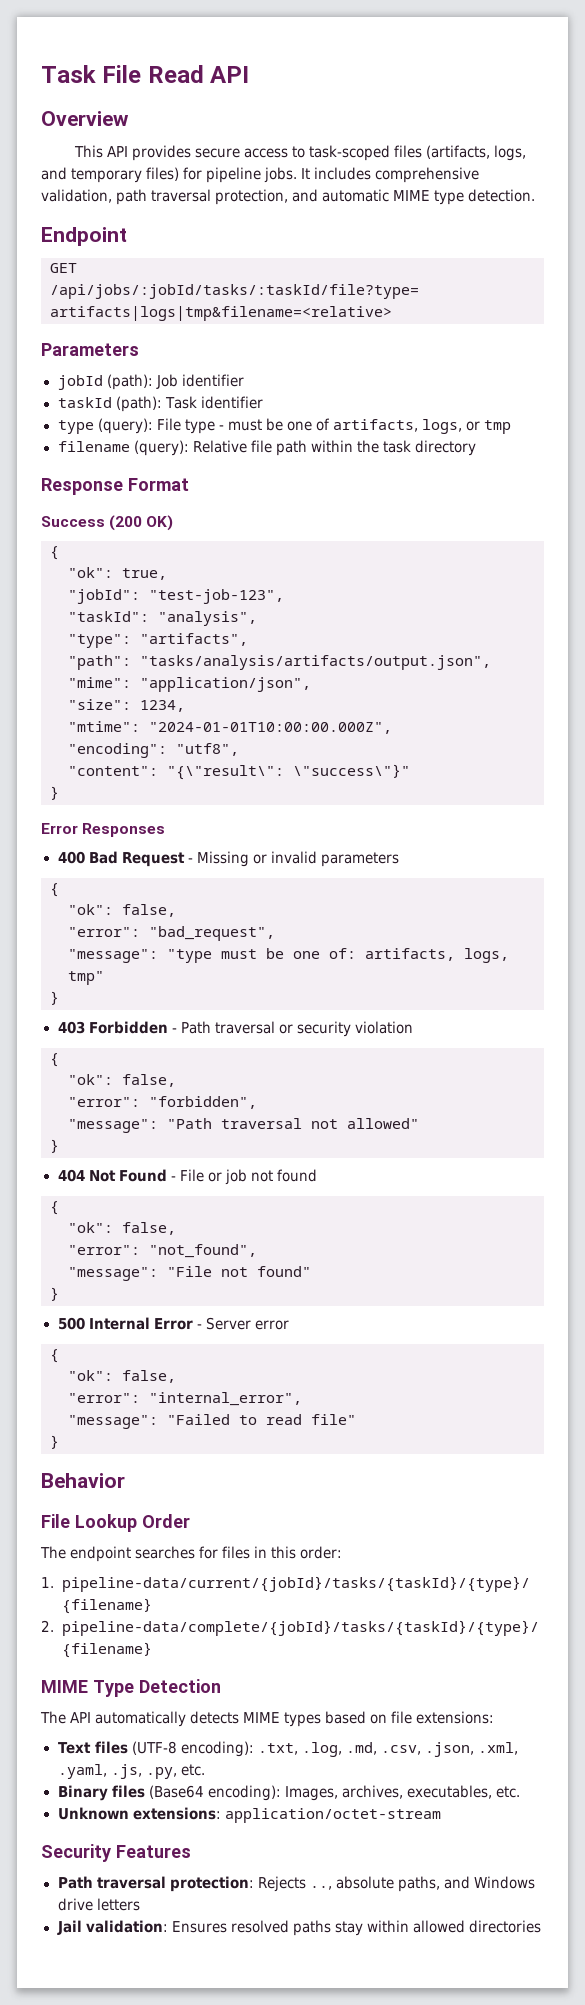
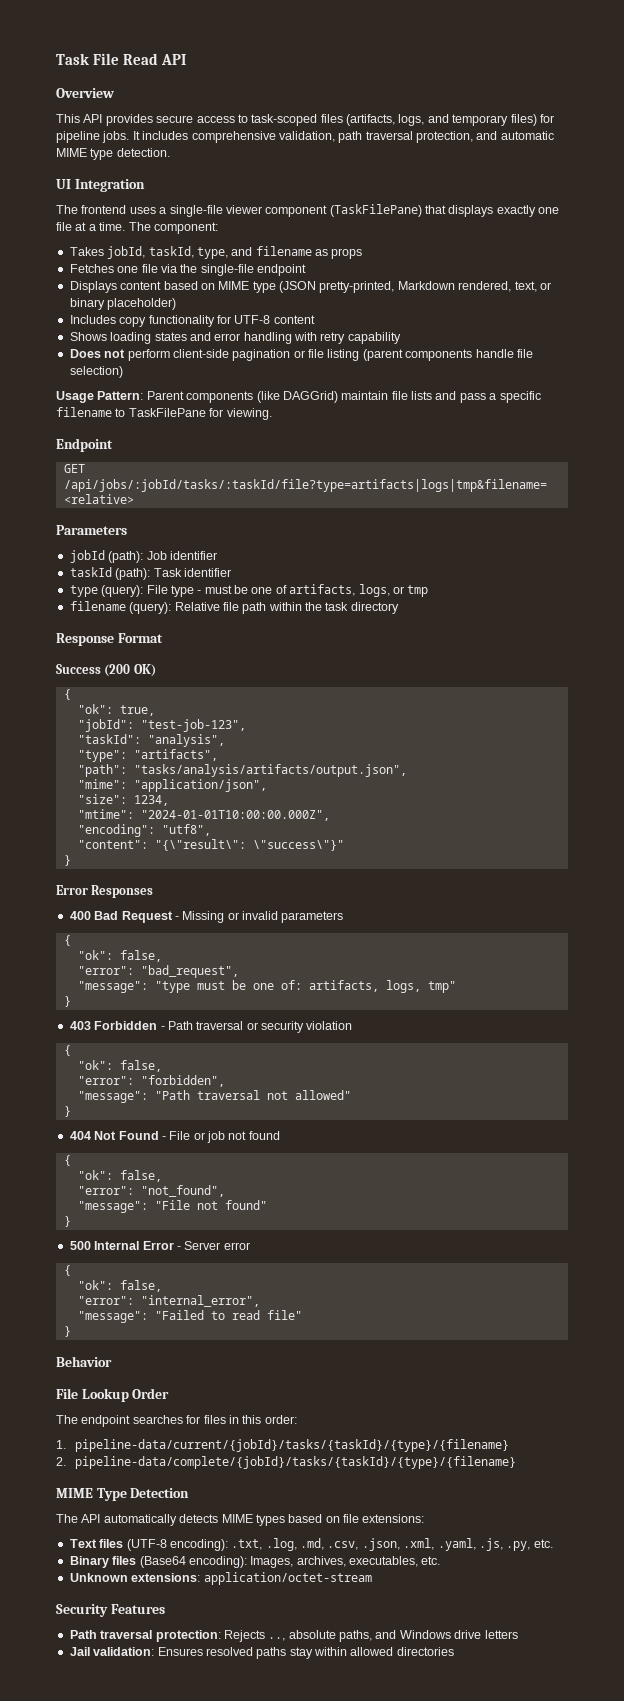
(536, 195) none -> [56,179,145,192] [56,204,560,217] [56,222,218,234] [69,246,363,259] [69,264,306,276] [69,281,551,293] [69,298,177,310] [69,315,315,327] [69,332,401,344] [69,349,533,361] [69,366,123,378] [56,391,541,403] [56,407,272,420] // UI Integration // The frontend uses a single-file viewer component (TaskFilePane) that displays exactly one file at a time. The component: // Takes jobId, taskId, type, and filename as props // Fetches one file via the single-file endpoint // Displays content based on MIME type (JSON pretty-printed, Markdown rendered, text, or binary placeholder) // Includes copy functionality for UTF-8 content // Shows loading states and error handling with retry capability // Does not perform client-side pagination or file listing (parent components handle file selection) // Usage Pattern: Parent components (like DAGGrid) maintain file lists and pass a specific filename to TaskFilePane for viewing.

